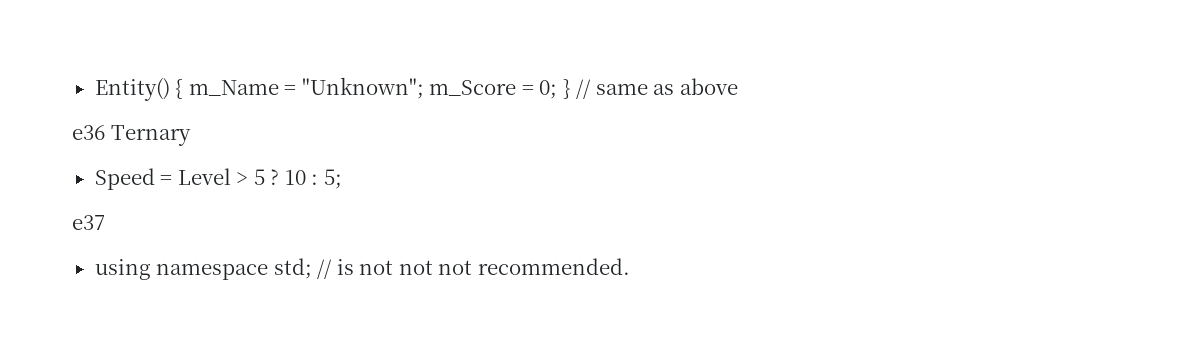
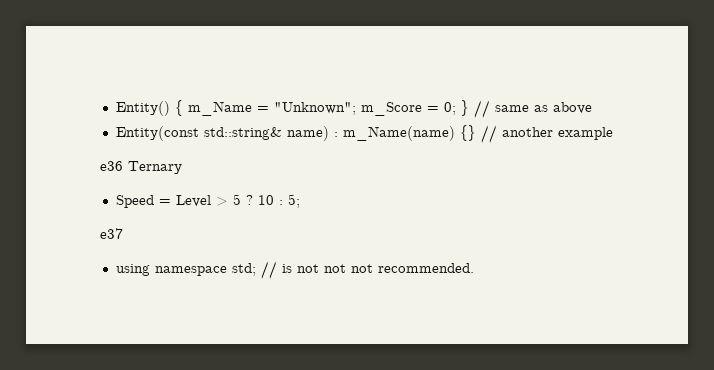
(738, 86) none -> [115,125,613,143] // Entity(const std::string& name) : m_Name(name) {} // another example

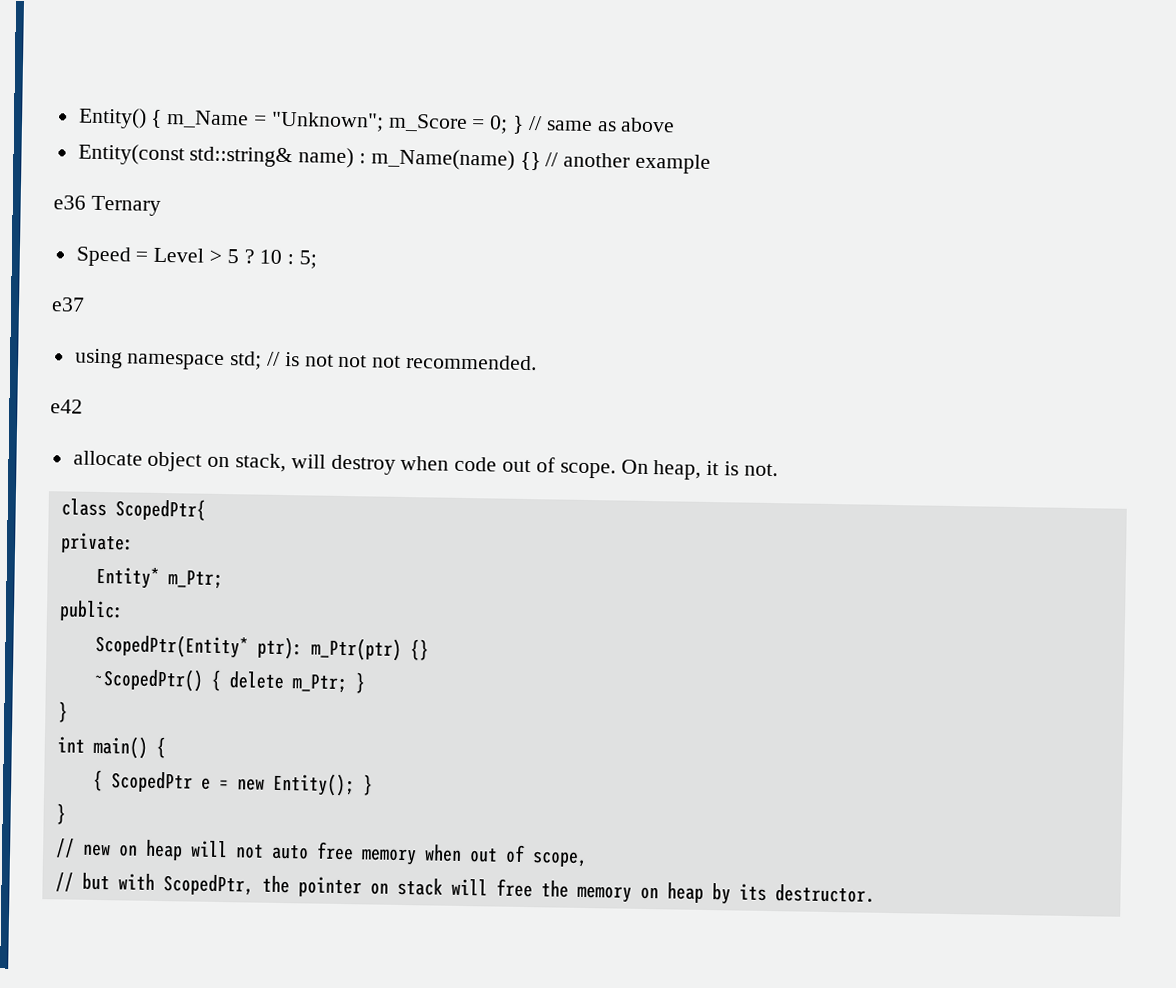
(474, 268) none -> [50,399,83,414] [72,450,778,480] [60,498,206,521] [59,532,134,554] [95,566,223,590] [58,600,124,622] [94,633,429,661] [93,667,366,694] [57,701,68,723] [56,735,166,759] [92,769,373,797] [55,803,66,825] [54,838,588,868] [54,872,875,905] // e42 // allocate object on stack, will destroy when code out of scope. On heap, it is not. // class ScopedPtr{ // private: // Entity* m_Ptr; // public: // ScopedPtr(Entity* ptr): m_Ptr(ptr) {} // ~ScopedPtr() { delete m_Ptr; } // } // int main() { // { ScopedPtr e = new Entity(); } // } // // new on heap will not auto free memory when out of scope, // // but with ScopedPtr, the pointer on stack will free the memory on heap by its destructor.

